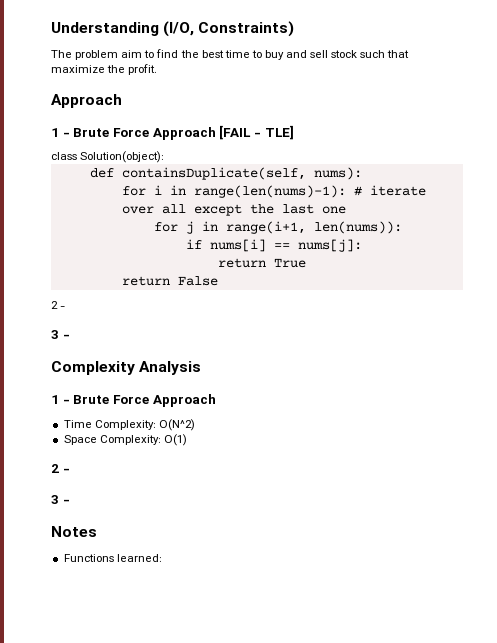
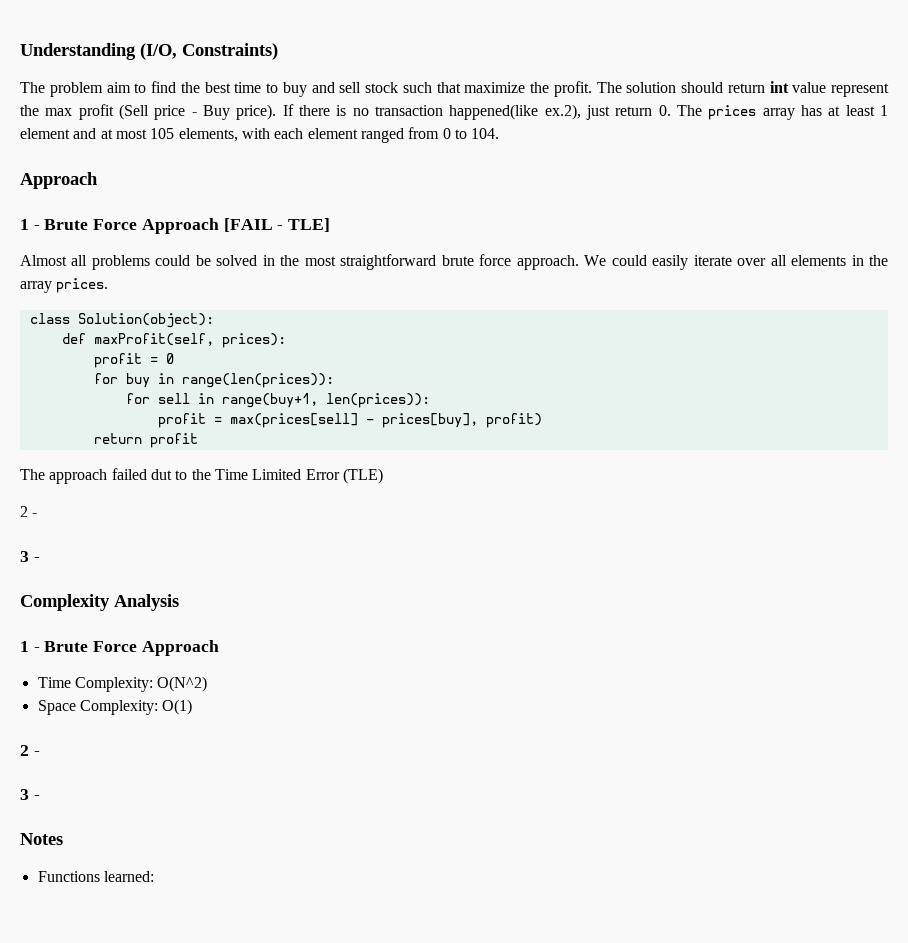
(158, 69) none -> [596,81,889,97] [20,104,889,120] [20,127,500,143] The solution should return int value represent the max profit (Sell price - Buy price). If there is no transaction happened(like ex.2), just return 0. The prices array has at least 1 element and at most 105 elements, with each element ranged from 0 to 104.
[51,151,165,163] [89,167,362,180] [121,185,426,198] [121,204,346,216] [153,221,402,234] [185,239,362,252] [217,258,306,268] [121,276,218,286] class Solution(object): // def containsDuplicate(self, nums): // for i in range(len(nums)-1): # iterate over all except the last one // for j in range(i+1, len(nums)): // if nums[i] == nums[j]: // return True // return False -> [20,254,889,270] [20,278,109,293] [29,313,214,328] [61,333,286,348] [93,353,174,368] [93,373,334,388] [125,393,430,408] [157,413,542,428] [93,433,198,448] [20,468,383,484] Almost all problems could be solved in the most straightforward brute force approach. We could easily iterate over all elements in the array prices. // class Solution(object): // def maxProfit(self, prices): // profit = 0 // for buy in range(len(prices)): // for sell in range(buy+1, len(prices)): // profit = max(prices[sell] - prices[buy], profit) // return profit // The approach failed dut to the Time Limited Error (TLE)

